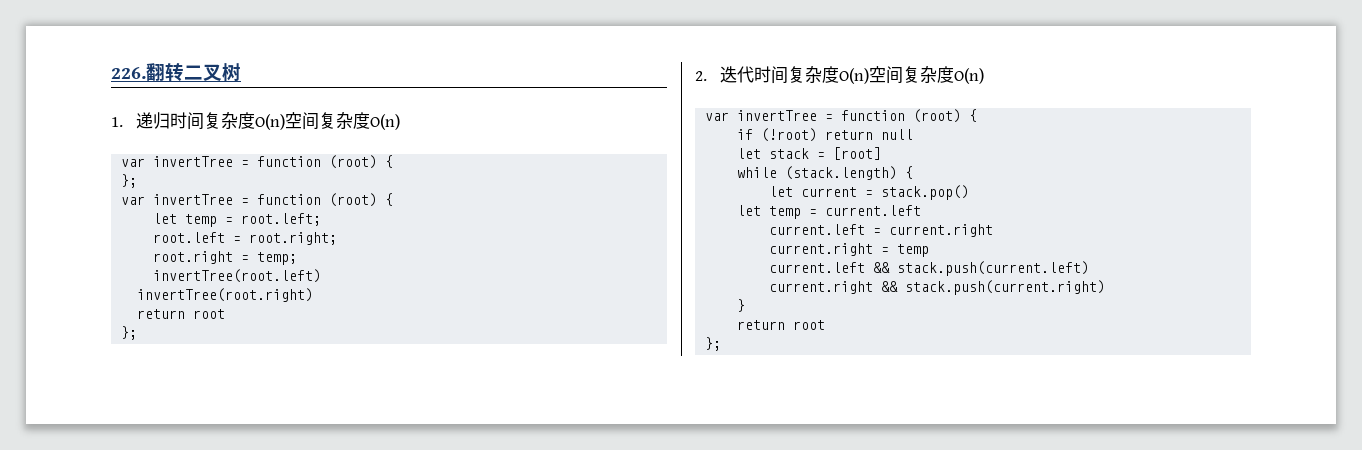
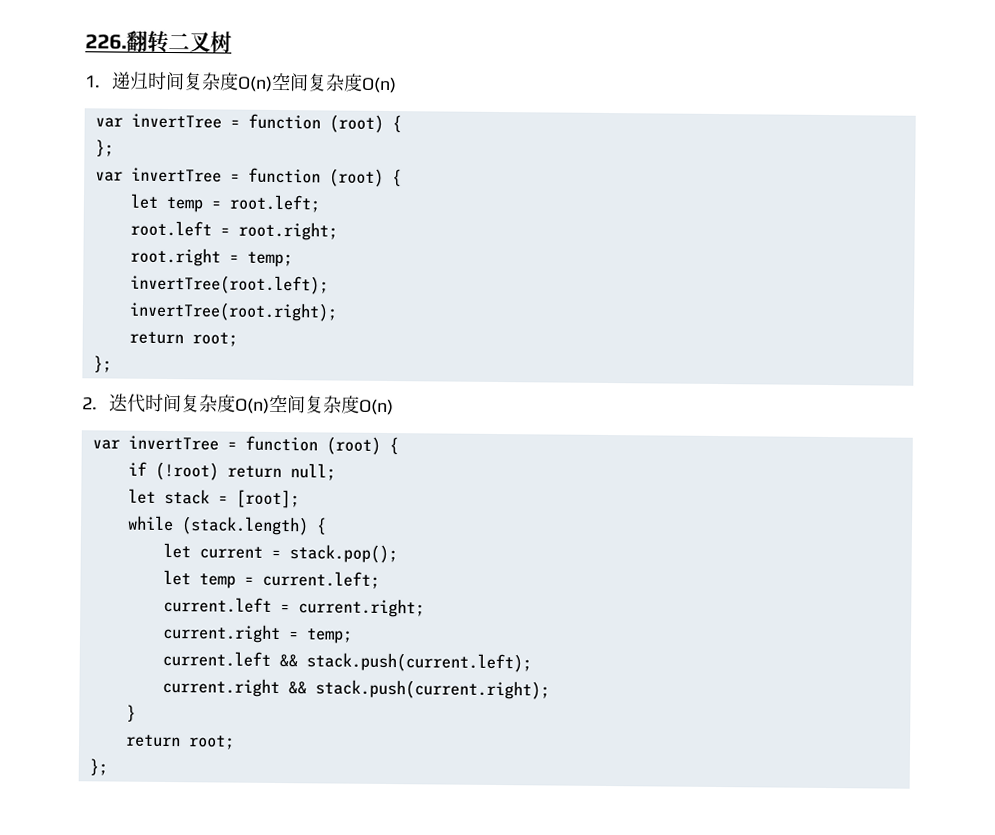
[153,269,322,283] [137,288,314,302] [137,309,226,319] invertTree(root.left) // invertTree(root.right) // return root -> [129,274,329,295] [128,301,338,322] [128,331,238,347] invertTree(root.left); // invertTree(root.right); // return root;
[881,129,914,140] null -> [289,463,336,481] null;
[833,147,882,160] [root] -> [235,489,300,509] [root];
[881,185,970,200] [737,205,922,219] stack.pop() // let temp = current.left -> [288,544,398,564] [162,569,380,589] stack.pop(); // let temp = current.left;
[889,224,994,237] current.right -> [297,598,425,618] current.right;
[897,244,930,257] temp -> [305,628,353,644] temp;
[897,261,1090,276] stack.push(current.left) -> [305,652,532,673] stack.push(current.left);
[905,280,1106,295] stack.push(current.right) -> [314,679,550,700] stack.push(current.right);
[793,320,826,330] root -> [187,735,235,750] root;

